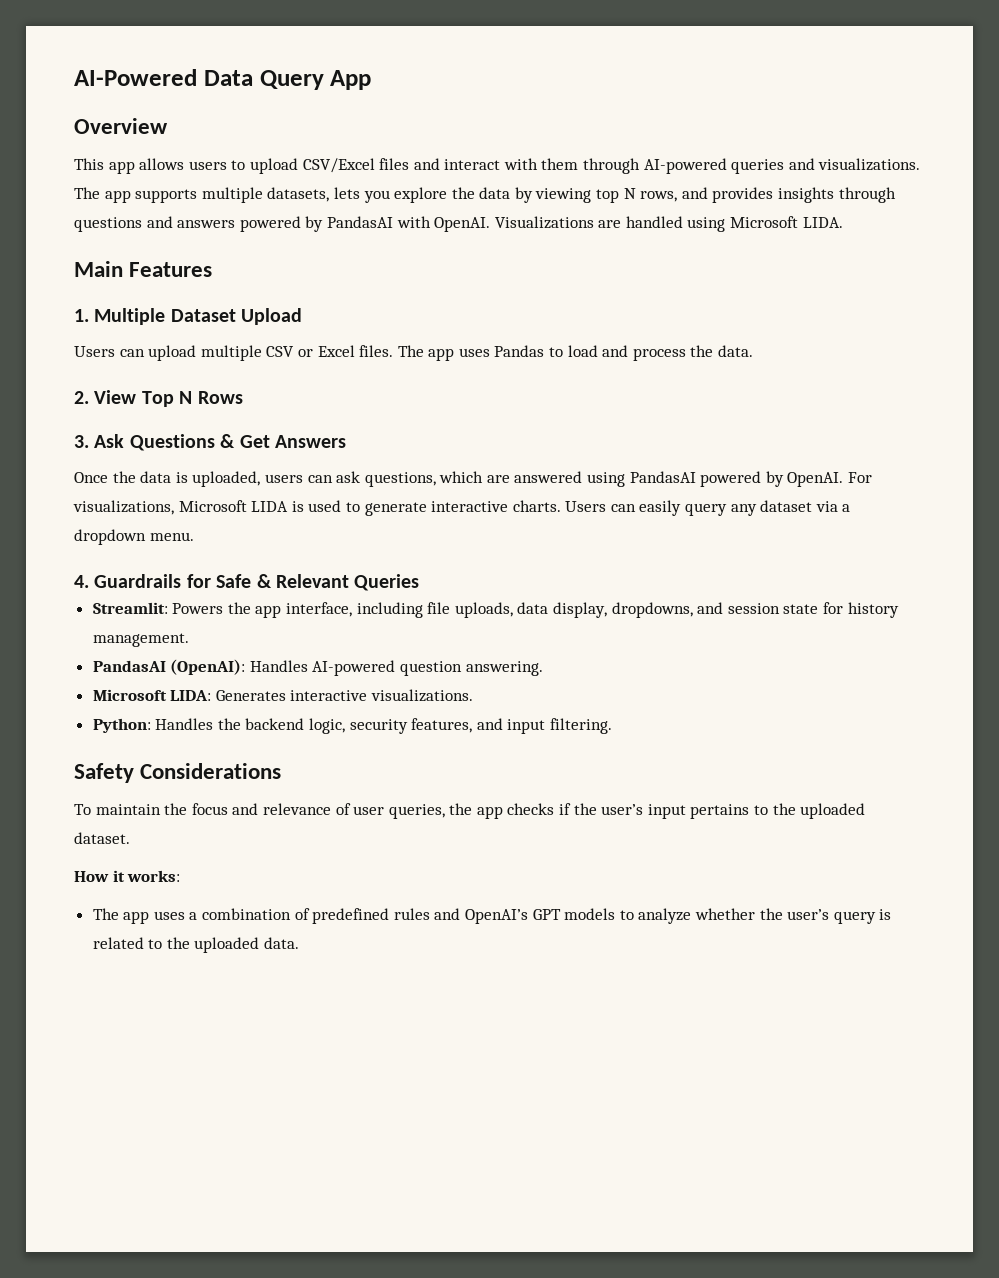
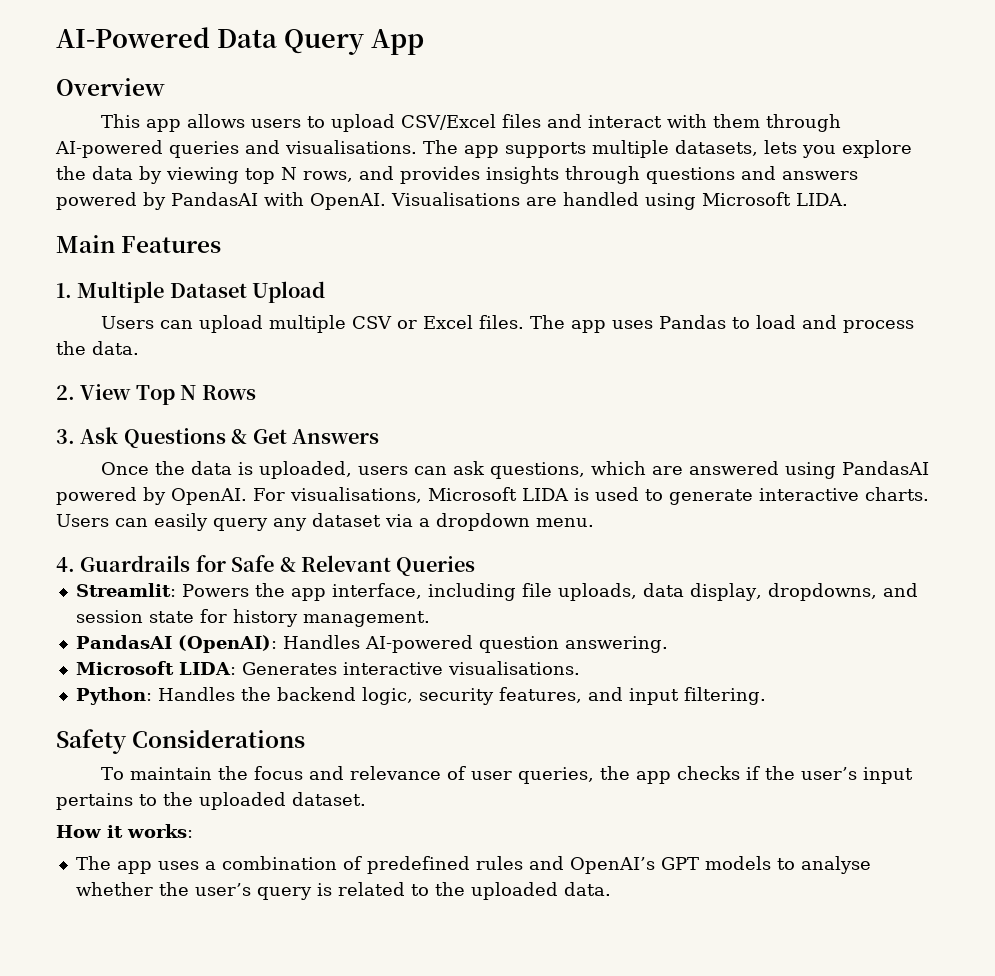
[818,158,921,171] visualizations. -> [285,140,417,154] visualisations.
[494,216,594,229] Visualizations -> [390,192,520,206] Visualisations
[73,500,174,515] visualizations, -> [289,487,422,503] visualisations,
[371,689,474,702] visualizations. -> [447,661,580,675] visualisations.
[638,908,692,924] analyze -> [800,856,871,874] analyse

